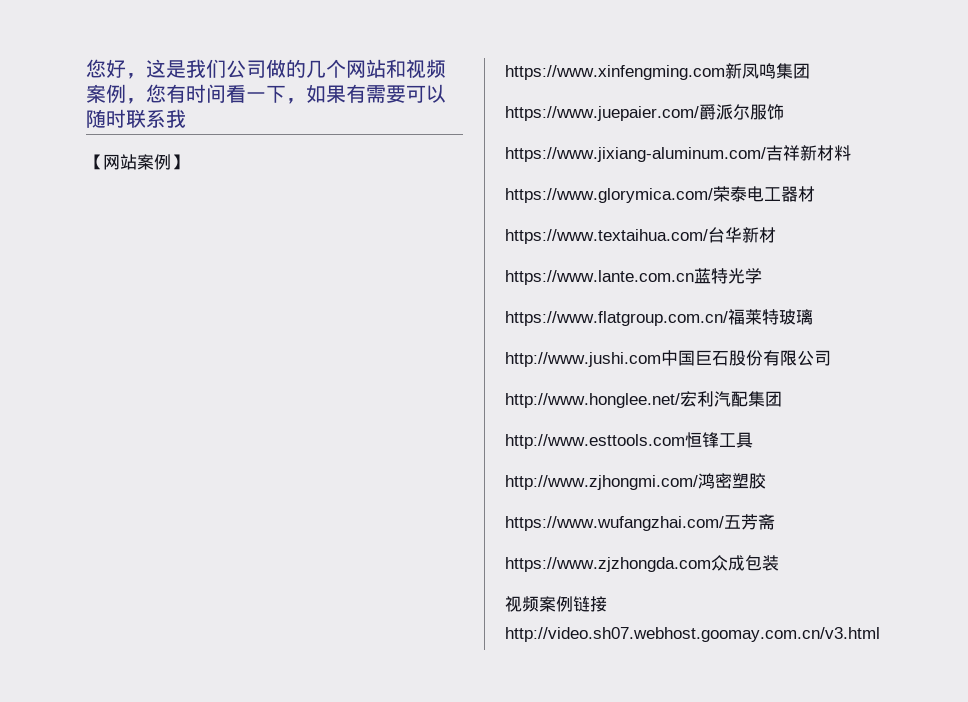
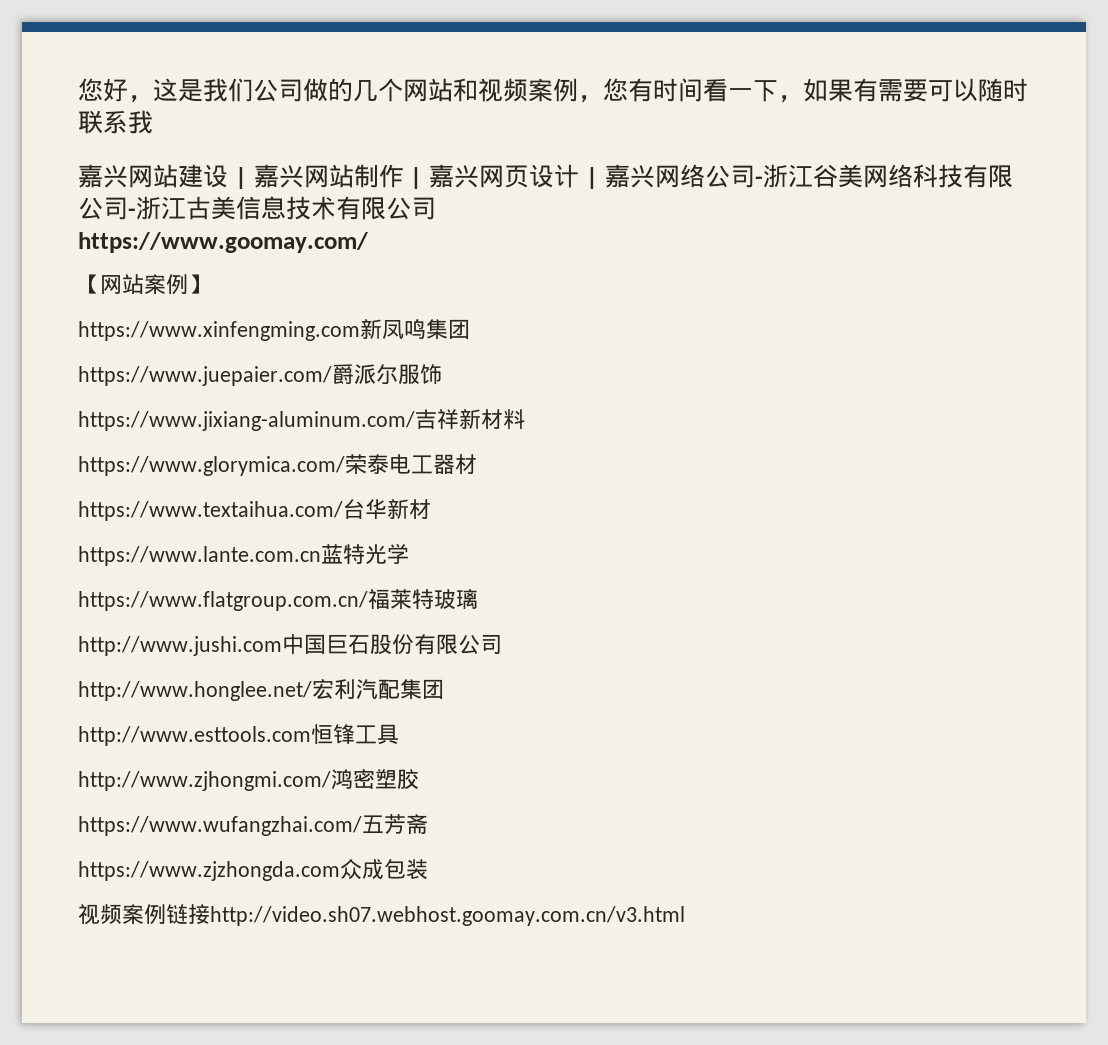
(186, 118) none -> [78,164,1013,189] [78,196,436,220] [78,232,368,253] // 嘉兴网站建设 | 嘉兴网站制作 | 嘉兴网页设计 | 嘉兴网络公司-浙江谷美网络科技有限公司-浙江古美信息技术有限公司 // https://www.goomay.com/

